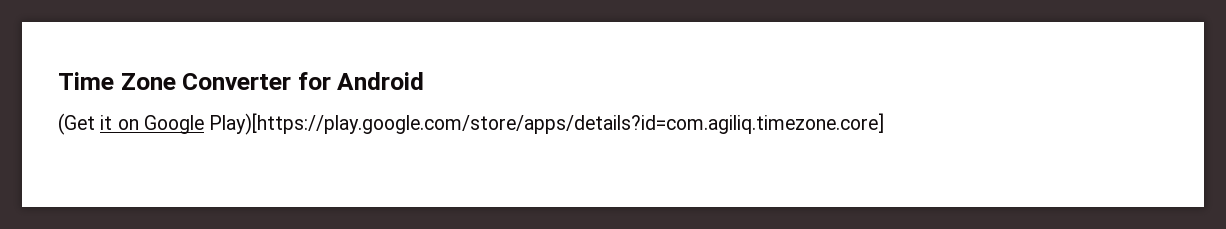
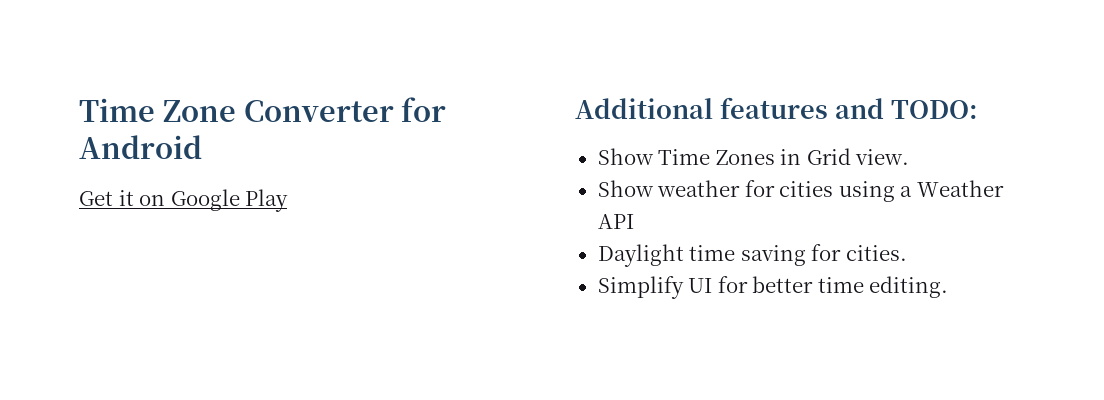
[58,113,95,135] (Get -> [79,191,113,206] Get
[209,113,885,135] Play)[https://play.google.com/store/apps/details?id=com.agiliq.timezone.core] -> [245,189,289,212] [575,97,978,119] [597,148,910,165] [597,180,1004,202] [597,214,634,229] [597,244,907,267] [597,276,949,299] Play // Additional features and TODO: // Show Time Zones in Grid view. // Show weather for cities using a Weather API // Daylight time saving for cities. // Simplify UI for better time editing.

